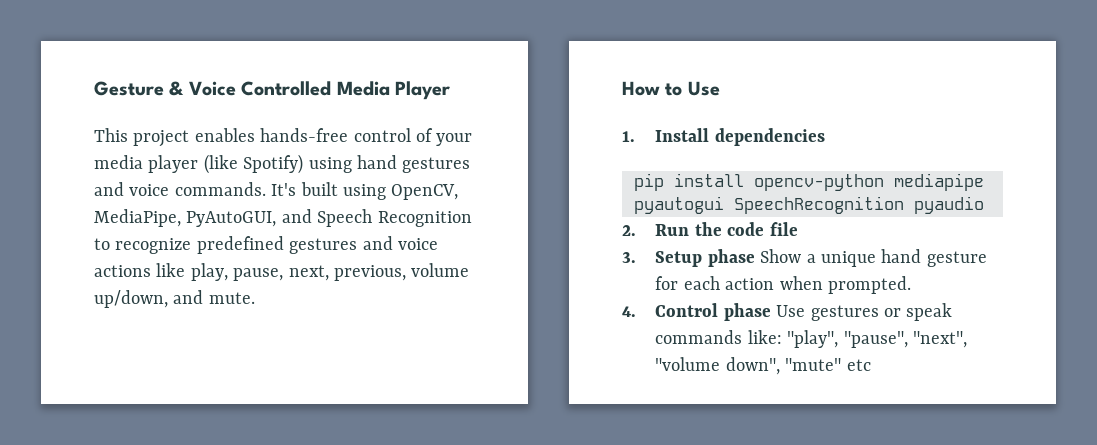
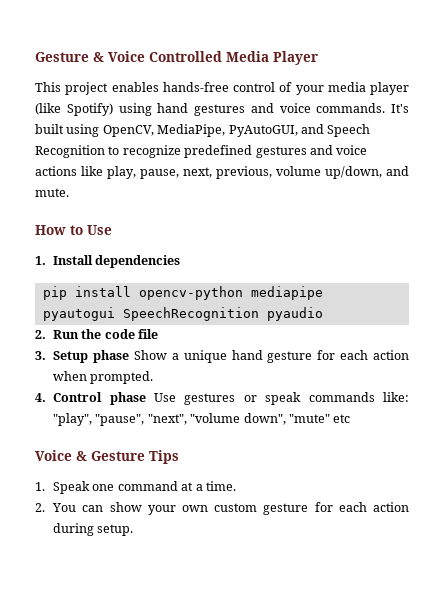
(871, 365) none -> [35,450,179,464] [35,481,236,494] [35,502,409,515] [53,523,134,536] // Voice & Gesture Tips // 1. Speak one command at a time. // 2. You can show your own custom gesture for each action during setup.

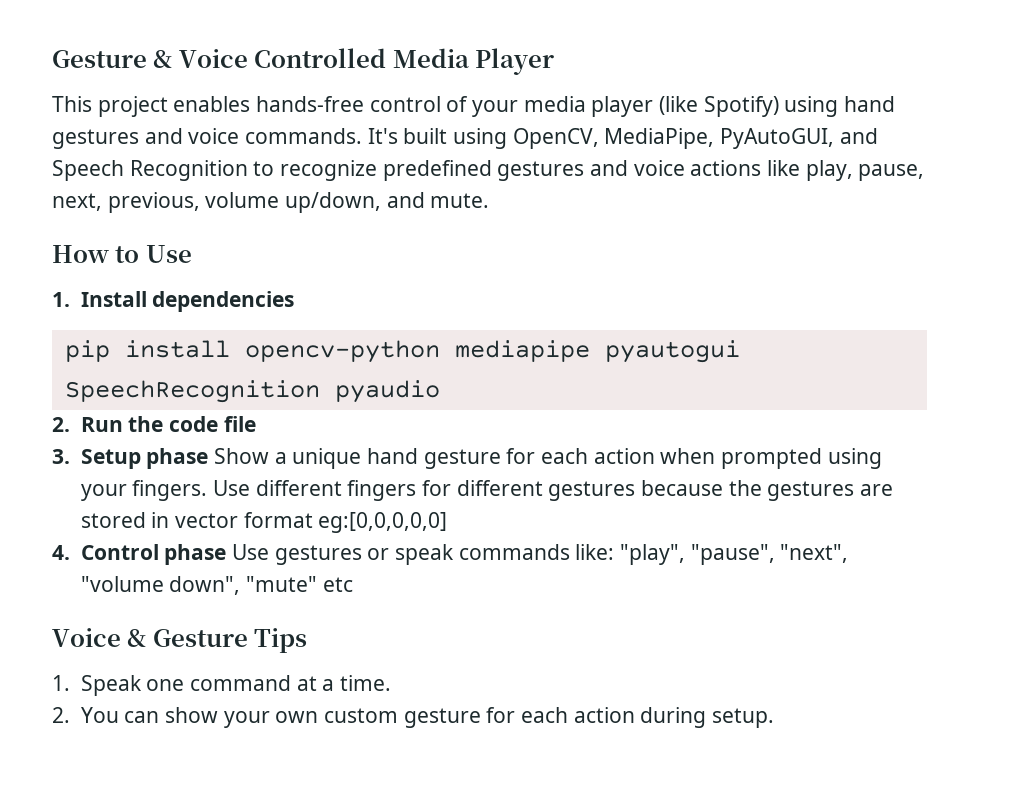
[90,371,154,384] prompted. -> [720,448,882,469] [80,480,893,501] [80,512,448,533] prompted using your fingers. Use different fingers for different gestures because the gestures are stored in vector format eg:[0,0,0,0,0]

